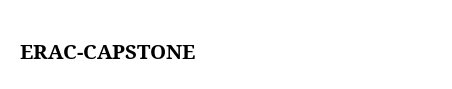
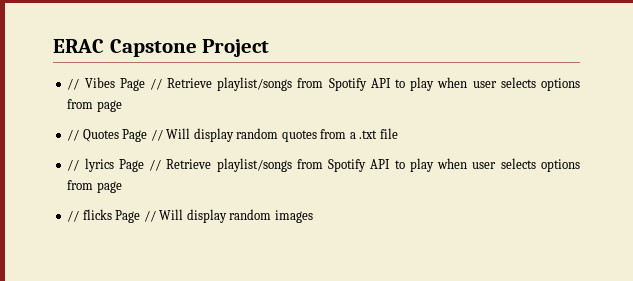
[20,45,195,59] ERAC-CAPSTONE -> [53,39,270,57] [67,77,580,91] [67,99,122,112] [67,128,398,142] [67,158,581,172] [67,180,122,193] [67,209,313,223] ERAC Capstone Project // // Vibes Page // Retrieve playlist/songs from Spotify API to play when user selects options from page // // Quotes Page // Will display random quotes from a .txt file // // lyrics Page // Retrieve playlist/songs from Spotify API to play when user selects options from page // // flicks Page // Will display random images

